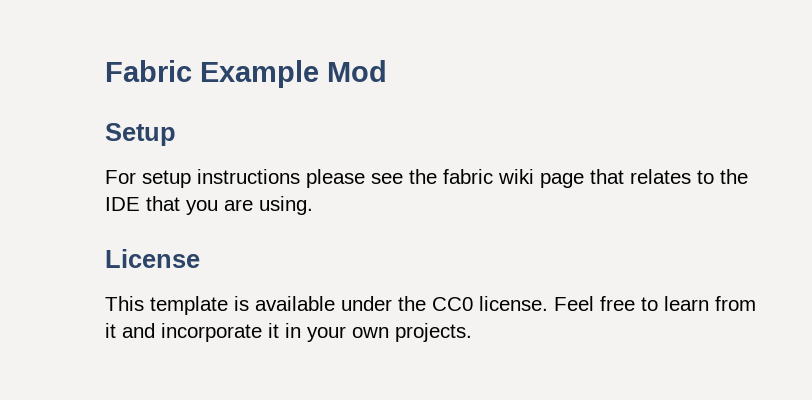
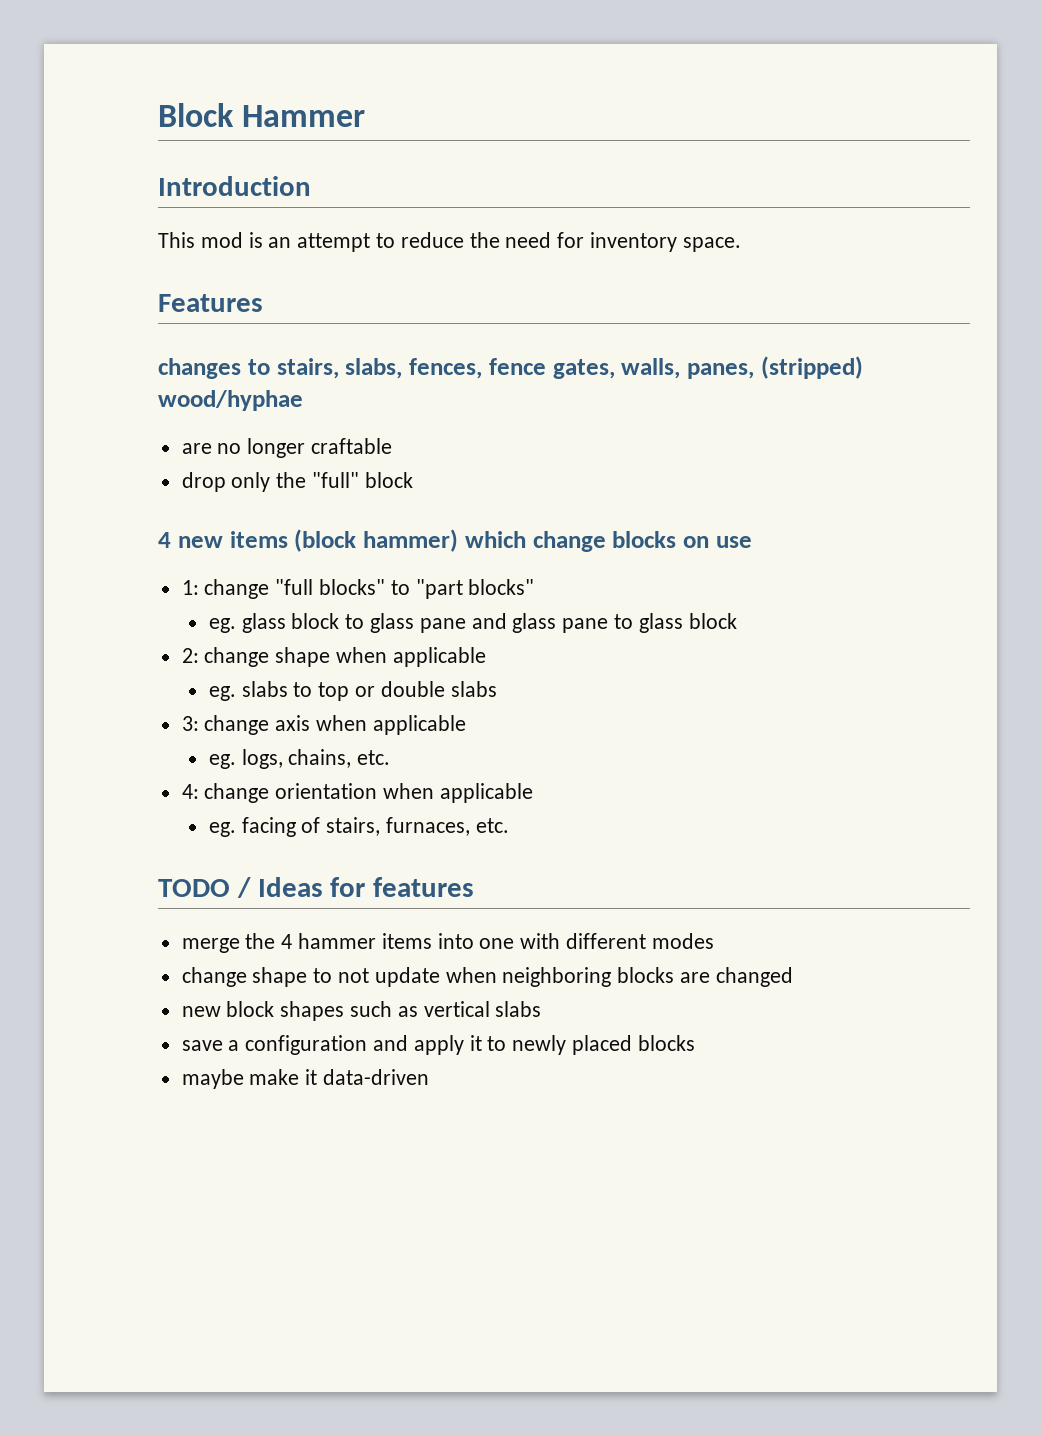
[105,60,387,88] [105,123,176,146] [105,169,748,188] [105,196,313,215] [105,249,200,268] [105,296,756,315] [105,323,472,342] Fabric Example Mod // Setup // For setup instructions please see the fabric wiki page that relates to the IDE that you are using. // License // This template is available under the CC0 license. Feel free to learn from it and incorporate it in your own projects. -> [158,103,366,127] [158,176,311,196] [158,232,741,252] [158,294,263,312] [158,356,863,379] [158,390,303,411] [181,438,393,458] [181,472,413,492] [158,529,752,552] [181,579,535,599] [208,613,737,633] [181,647,486,667] [208,681,497,701] [181,715,466,735] [208,749,391,769] [181,783,533,803] [208,817,509,837] [158,877,475,898] [181,933,714,953] [181,967,793,987] [181,1001,542,1021] [181,1035,695,1055] [181,1069,430,1089] Block Hammer // Introduction // This mod is an attempt to reduce the need for inventory space. // Features // changes to stairs, slabs, fences, fence gates, walls, panes, (stripped) wood/hyphae // are no longer craftable // drop only the "full" block // 4 new items (block hammer) which change blocks on use // 1: change "full blocks" to "part blocks" // eg. glass block to glass pane and glass pane to glass block // 2: change shape when applicable // eg. slabs to top or double slabs // 3: change axis when applicable // eg. logs, chains, etc. // 4: change orientation when applicable // eg. facing of stairs, furnaces, etc. // TODO / Ideas for features // merge the 4 hammer items into one with different modes // change shape to not update when neighboring blocks are changed // new block shapes such as vertical slabs // save a configuration and apply it to newly placed blocks // maybe make it data-driven

